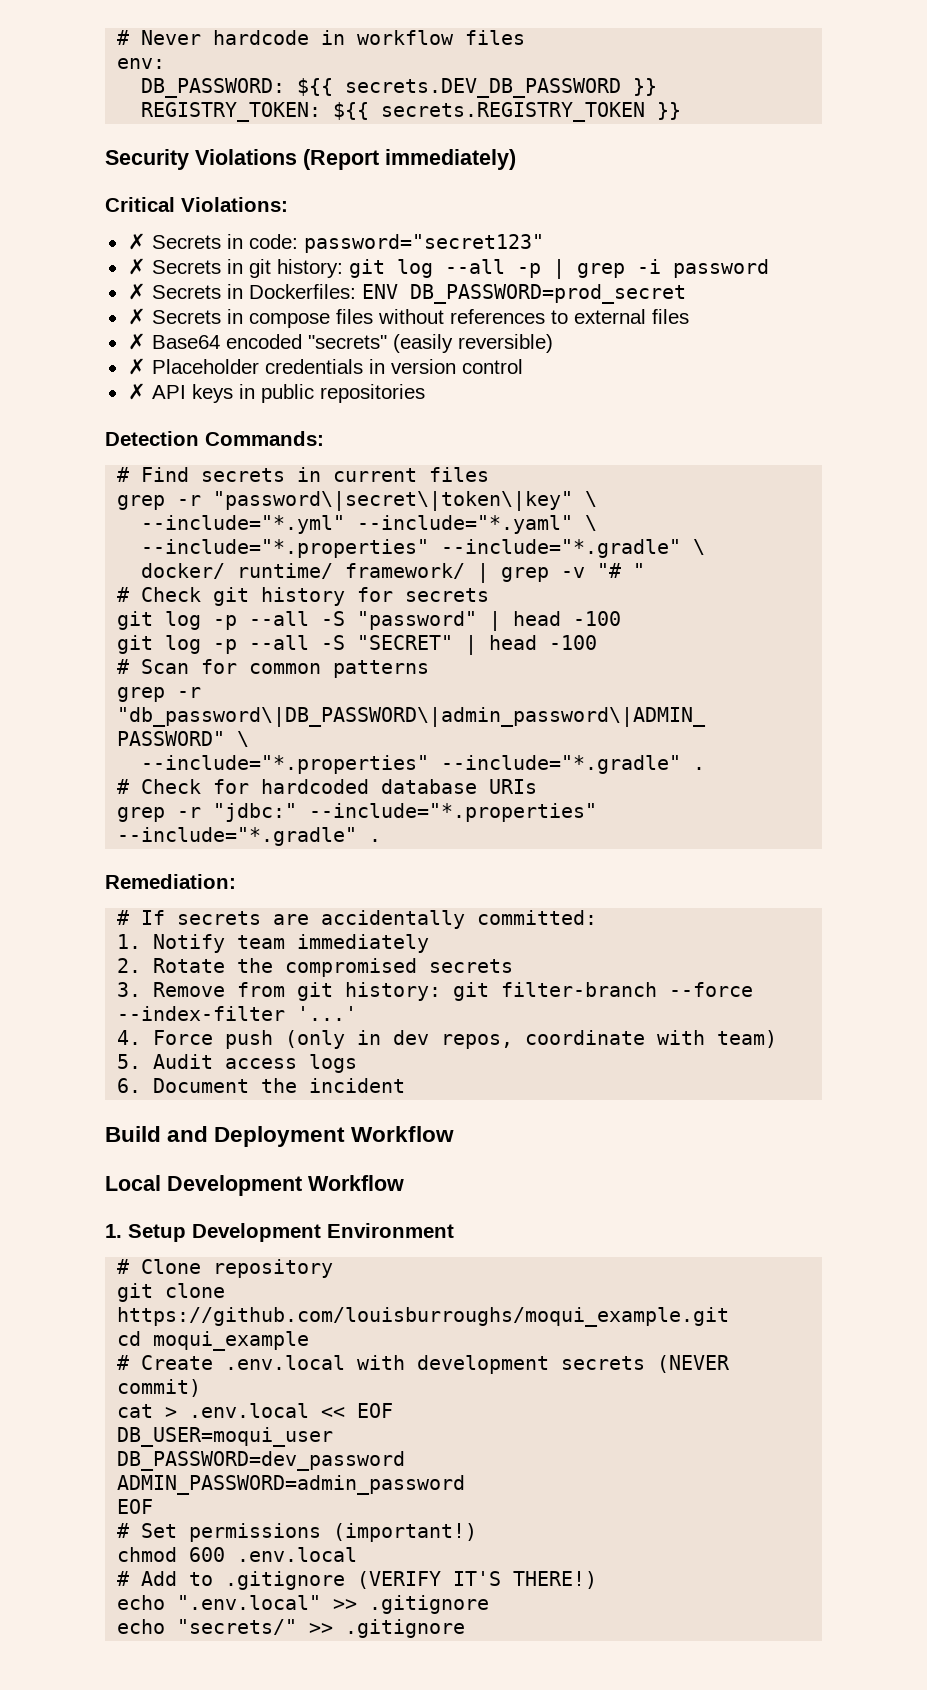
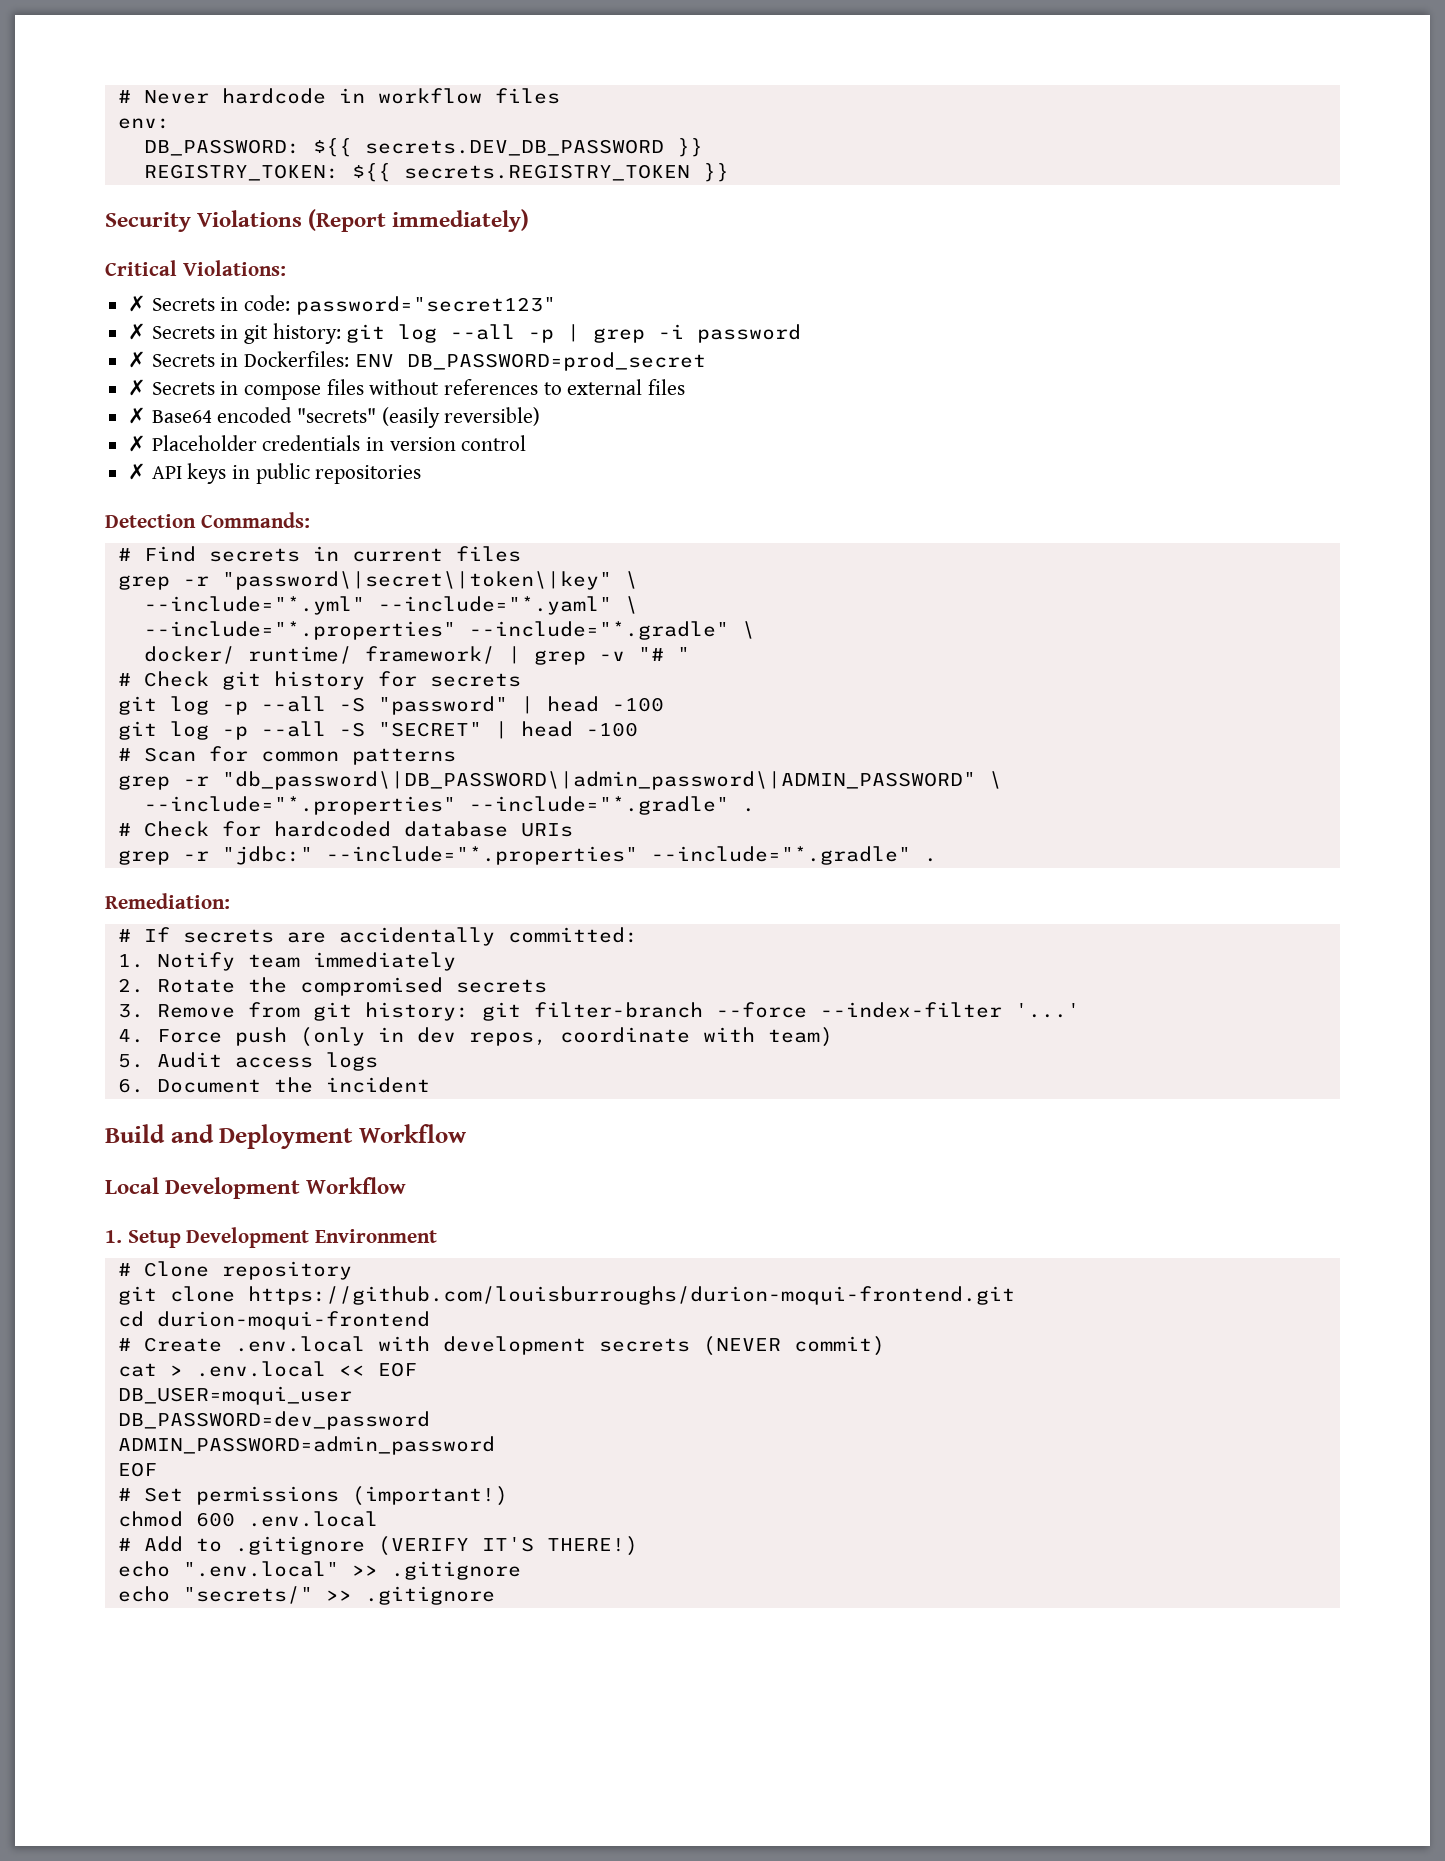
[117,1307,730,1327] https://github.com/louisburroughs/moqui_example.git -> [247,1286,1015,1305] https://github.com/louisburroughs/durion-moqui-frontend.git
[153,1331,310,1351] moqui_example -> [156,1311,430,1330] durion-moqui-frontend

